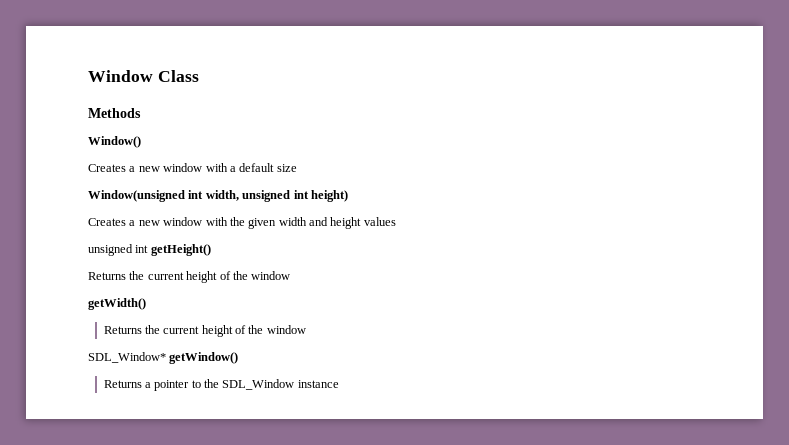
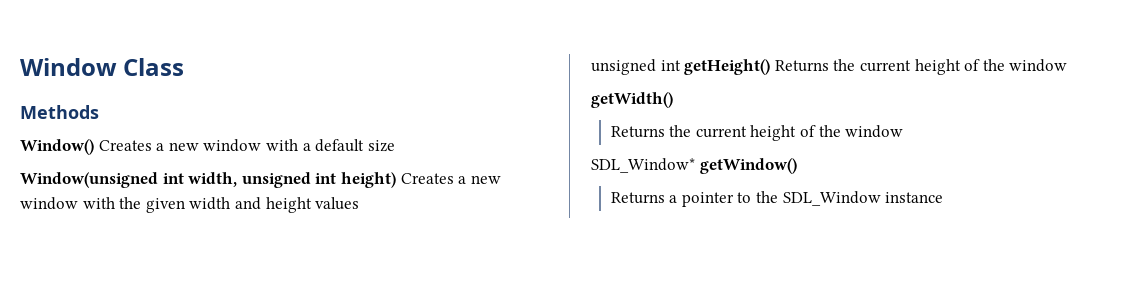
(141, 142) // -> (94, 147) none
(348, 196) // -> (396, 180) none
(211, 250) // -> (771, 67) none

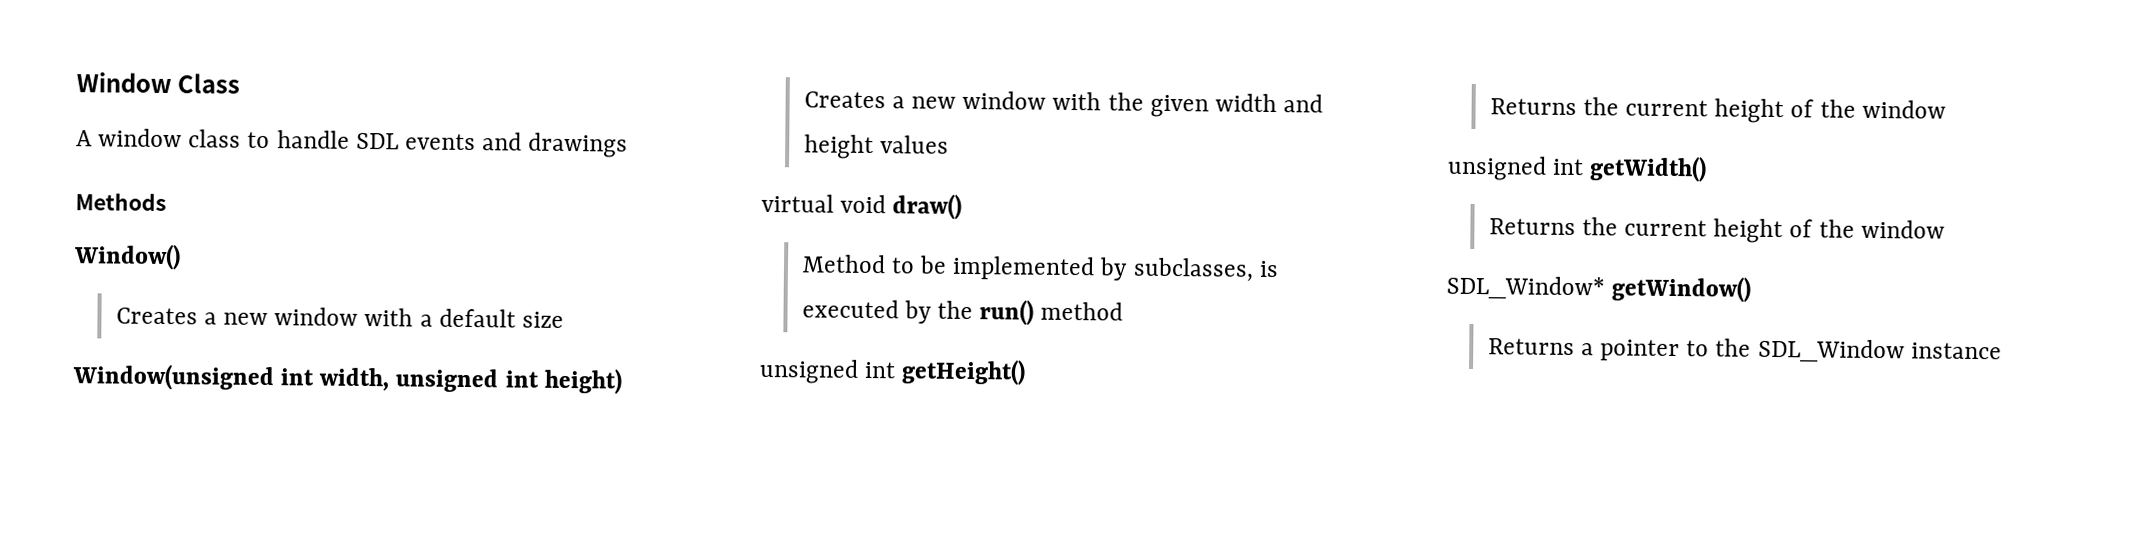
(185, 67) none -> [76,128,629,158] // A window class to handle SDL events and drawings
(94, 147) none -> (181, 257) //
(396, 180) none -> (622, 381) //
(360, 203) none -> [761,193,963,220] [801,254,1279,282] [801,299,1124,326] // virtual void draw() // Method to be implemented by subclasses, is executed by the run() method
[774,59,1068,75] Returns the current height of the window // -> [1489,97,1946,124] [1447,155,1585,181] // Returns the current height of the window // unsigned int

